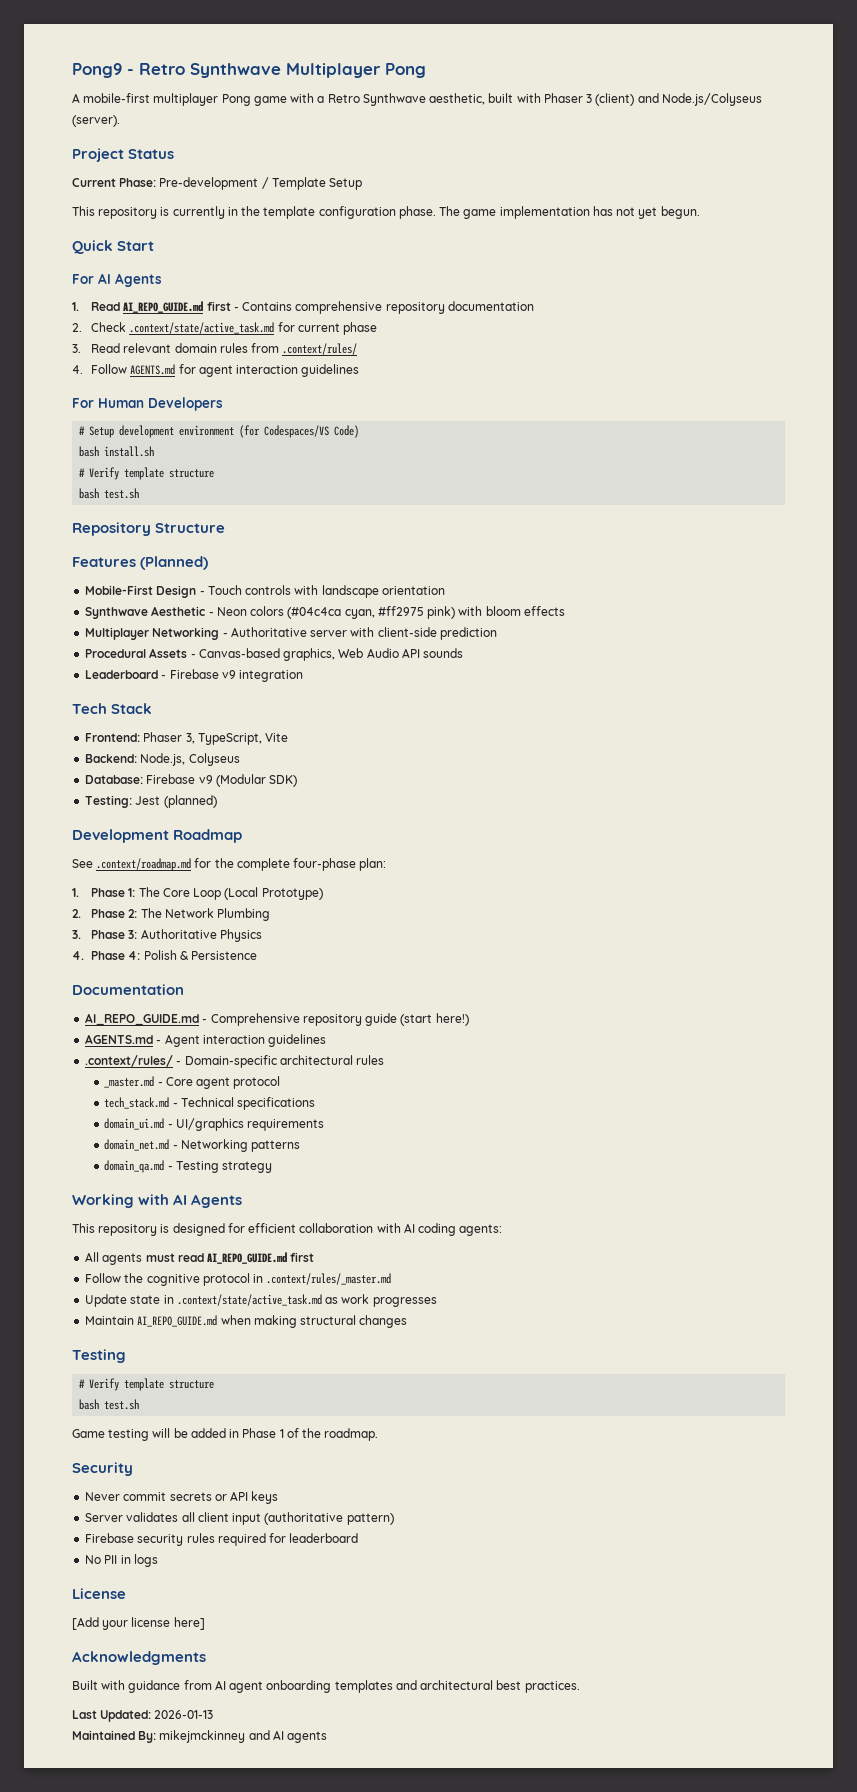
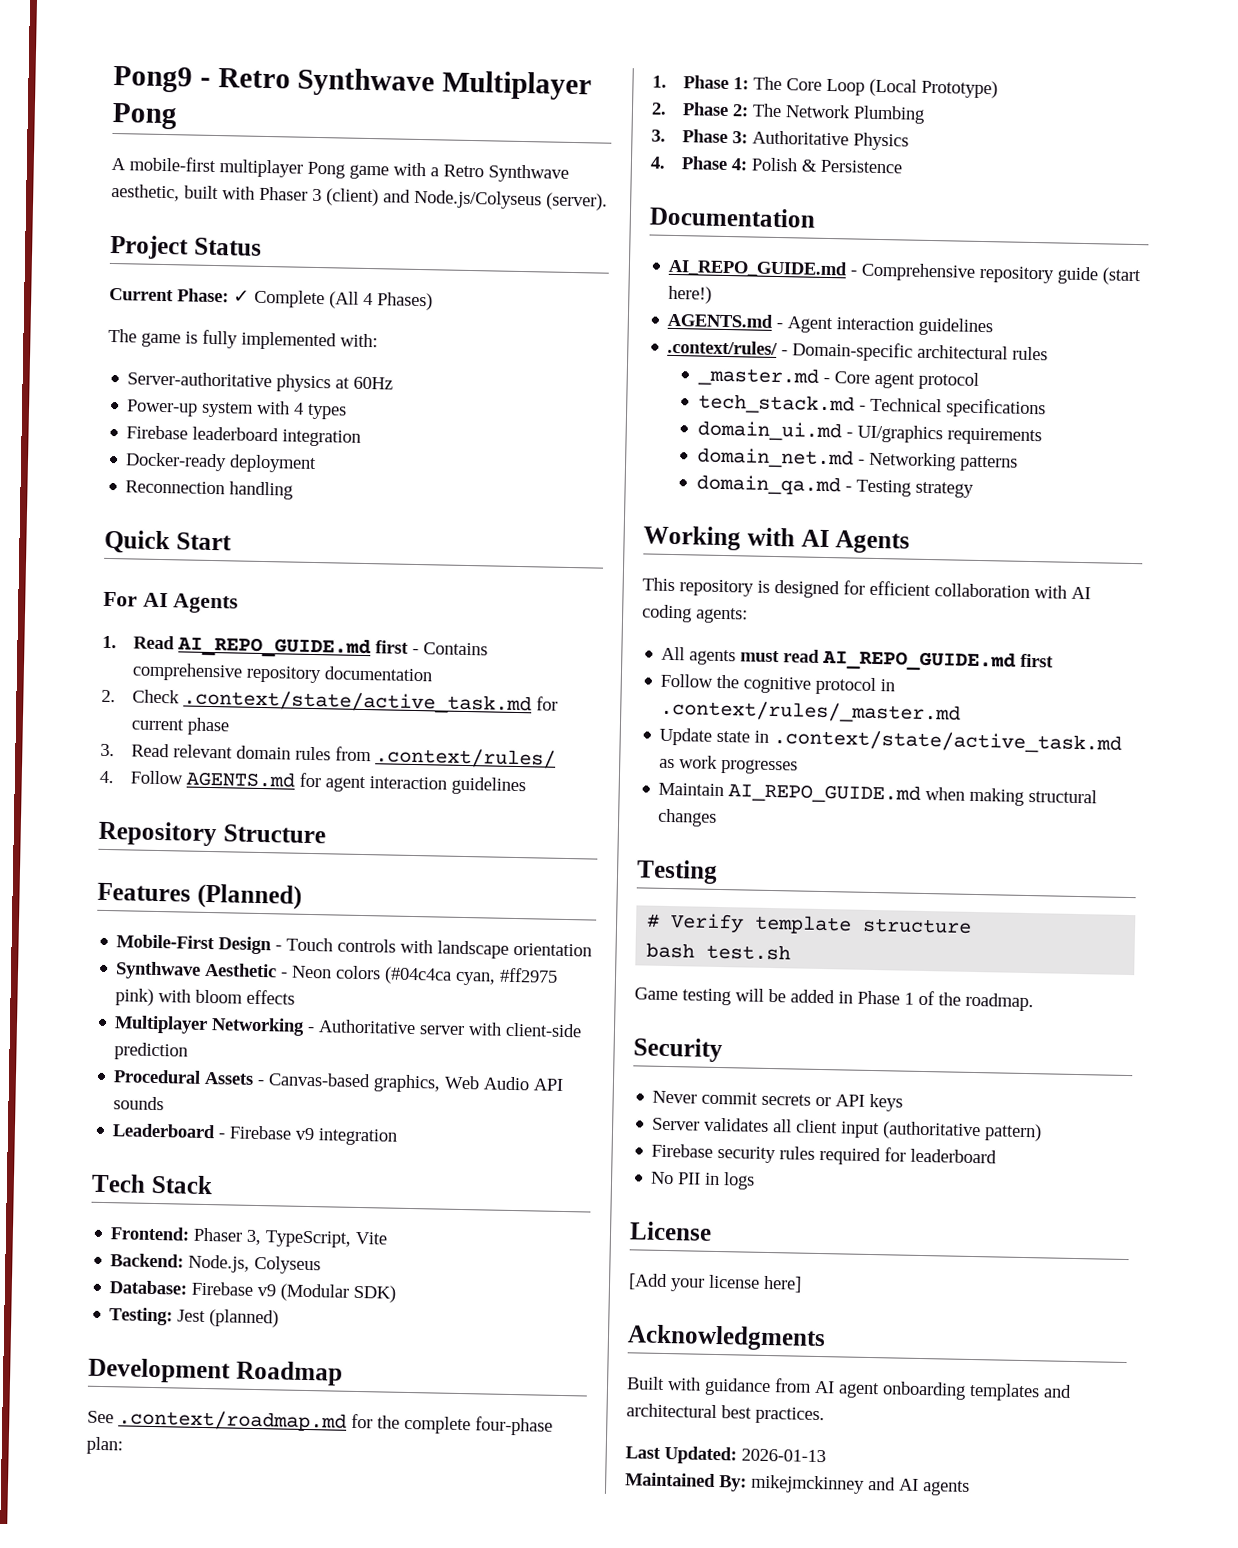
[159,177,363,190] [72,206,700,219] Pre-development / Template Setup // This repository is currently in the template configuration phase. The game implementation has not yet begun. -> [233,289,433,311] [108,328,378,351] [127,371,394,393] [126,399,348,420] [126,425,362,447] [125,452,318,474] [125,480,294,500] ✓ Complete (All 4 Phases) // The game is fully implemented with: // Server-authoritative physics at 60Hz // Power-up system with 4 types // Firebase leaderboard integration // Docker-ready deployment // Reconnection handling
[72,397,223,411] [79,425,360,438] [79,446,155,457] [79,467,215,480] [79,488,140,499] // For Human Developers // # Setup development environment (for Codespaces/VS Code) // bash install.sh // # Verify template structure // bash test.sh -> (527, 786) none

